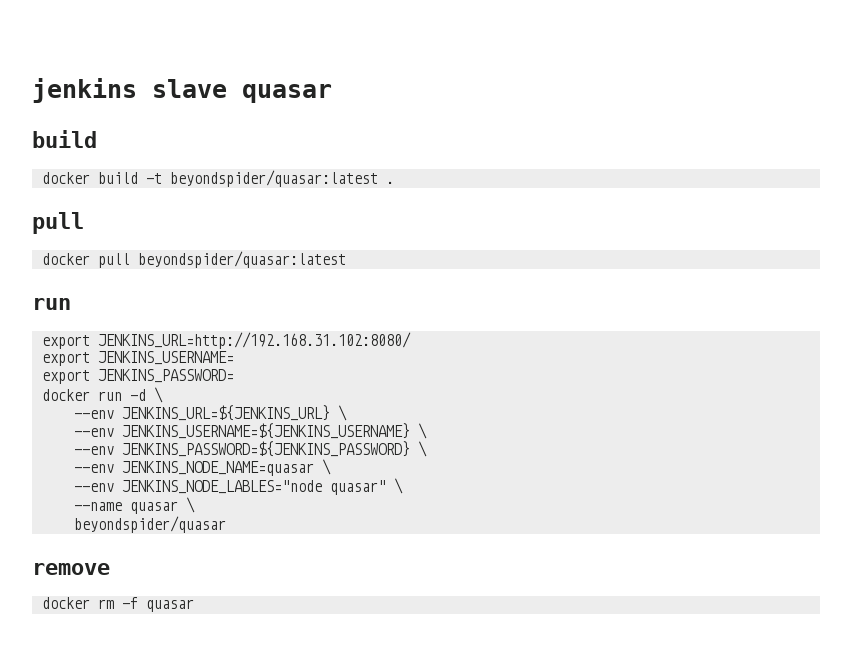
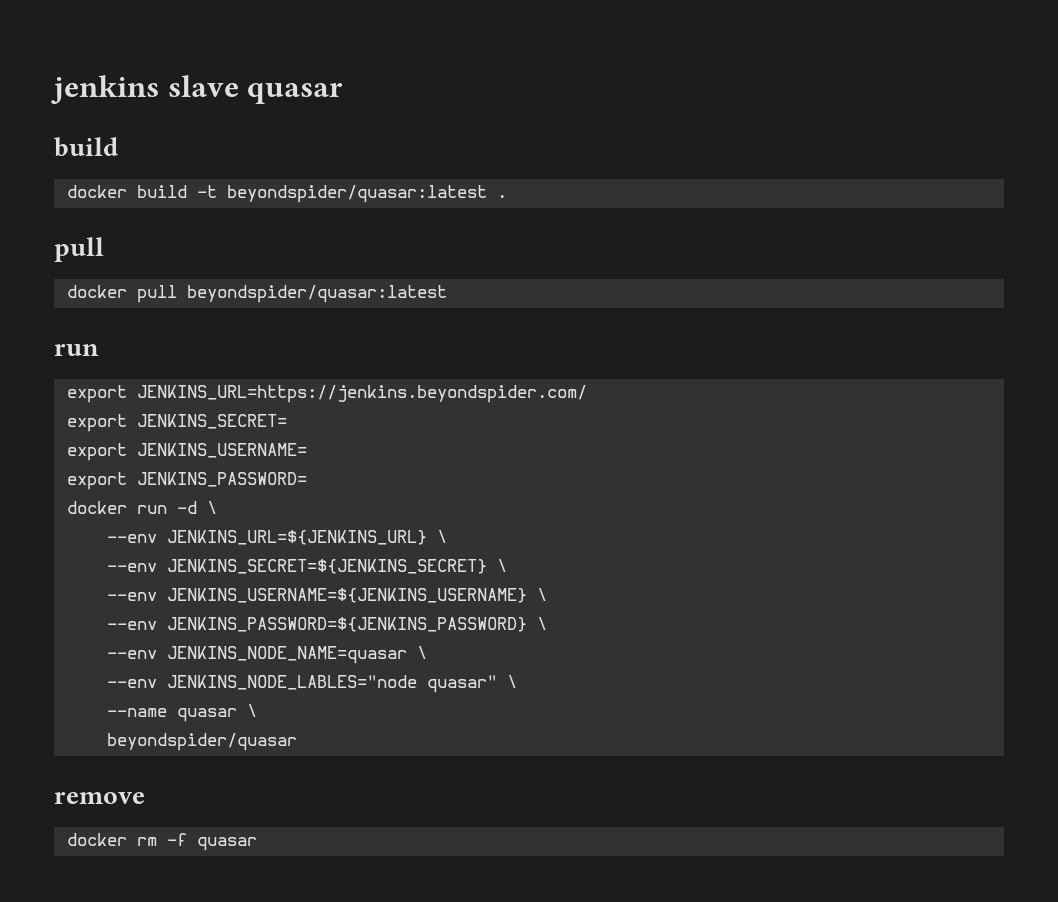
[97,332,411,349] JENKINS_URL=http://192.168.31.102:8080/ -> [136,385,587,403] [66,414,287,432] JENKINS_URL=https://jenkins.beyondspider.com/ // export JENKINS_SECRET=
(347, 413) none -> [106,559,507,574] // --env JENKINS_SECRET=${JENKINS_SECRET} \

